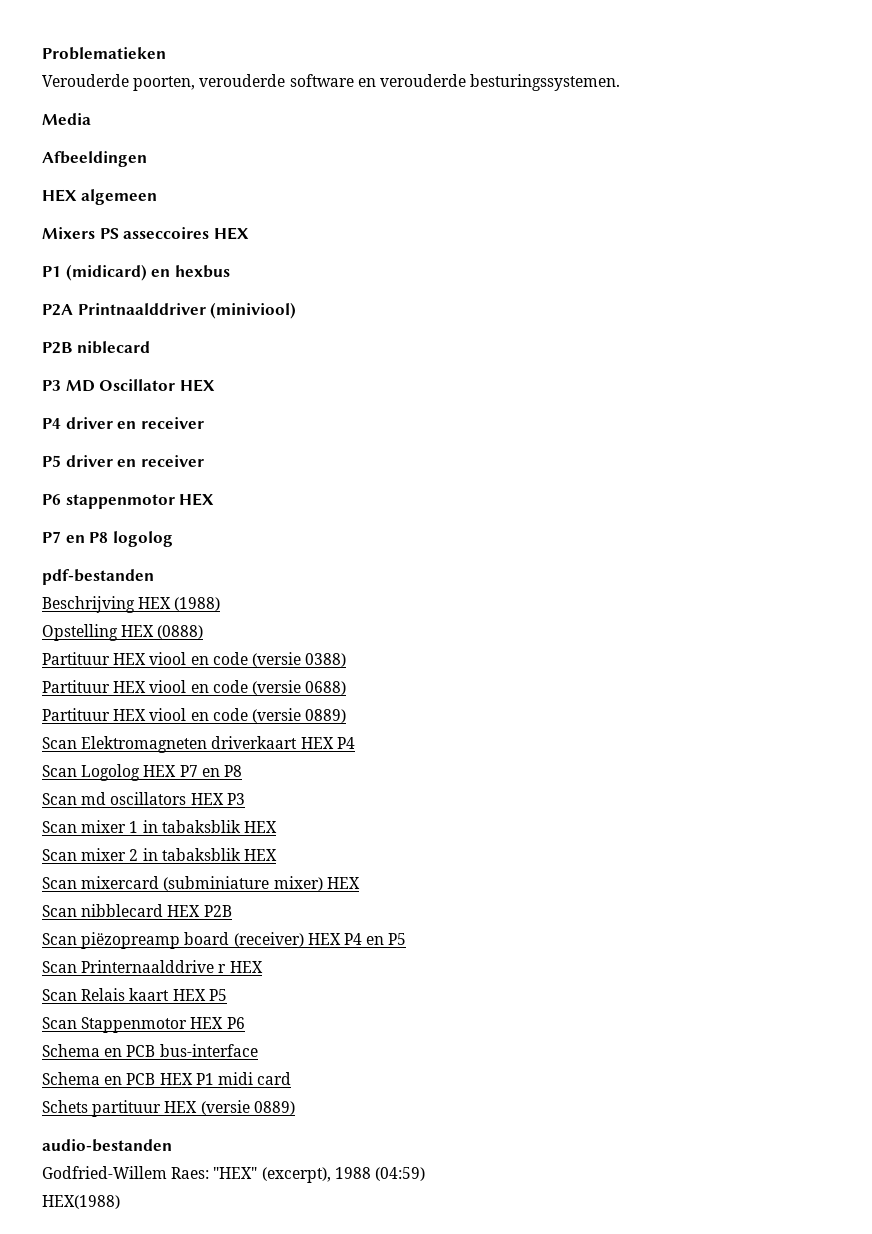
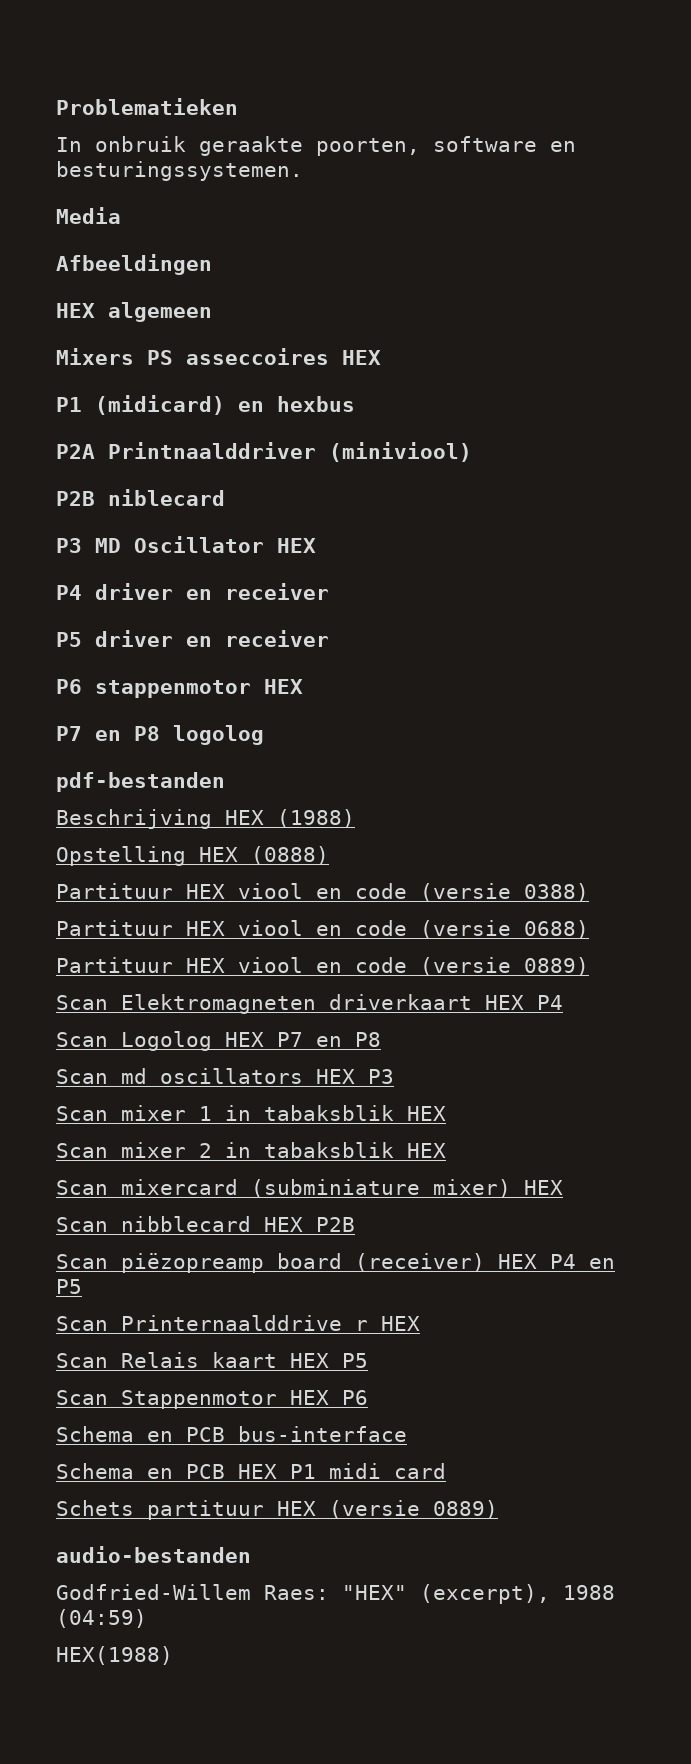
[42,74,286,91] Verouderde poorten, verouderde -> [56,136,420,156] In onbruik geraakte poorten,
[379,74,466,87] verouderde -> (576, 146) none

